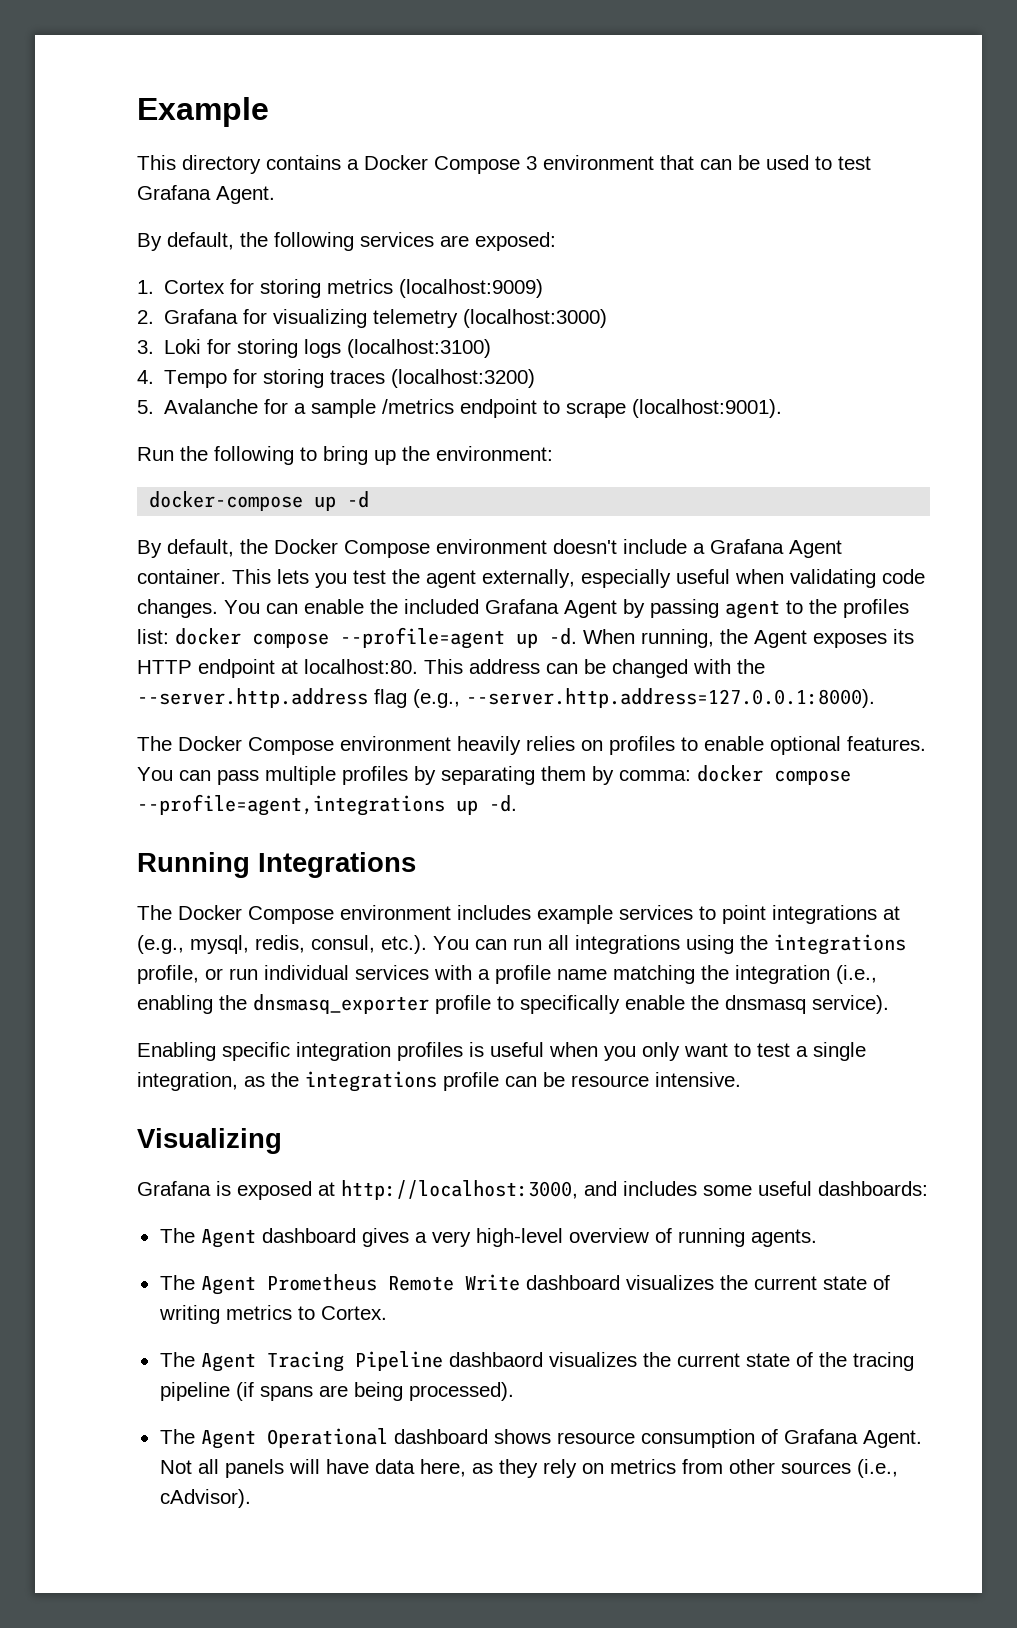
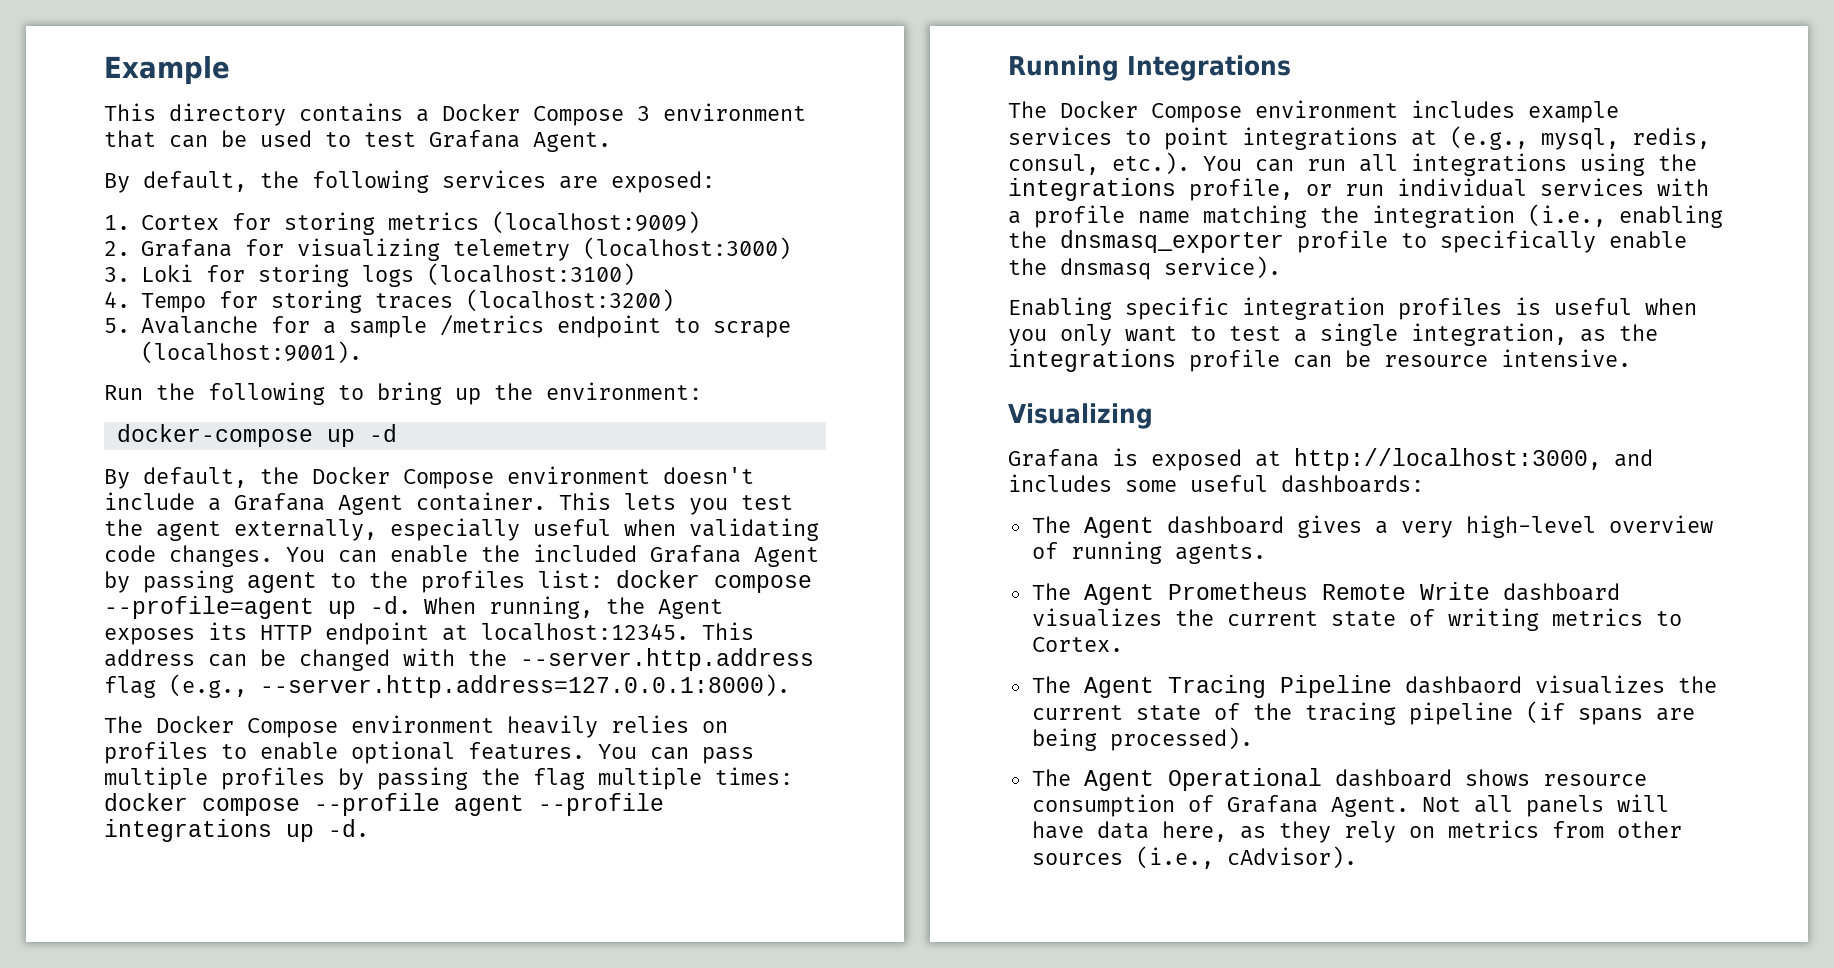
[304,659,418,674] localhost:80. -> [481,623,689,641] localhost:12345.
[441,765,851,785] [137,794,445,816] separating them by comma: docker compose --profile=agent,integrations -> [377,767,793,790] [104,793,664,816] [104,819,272,842] passing the flag multiple times: docker compose --profile agent --profile integrations

